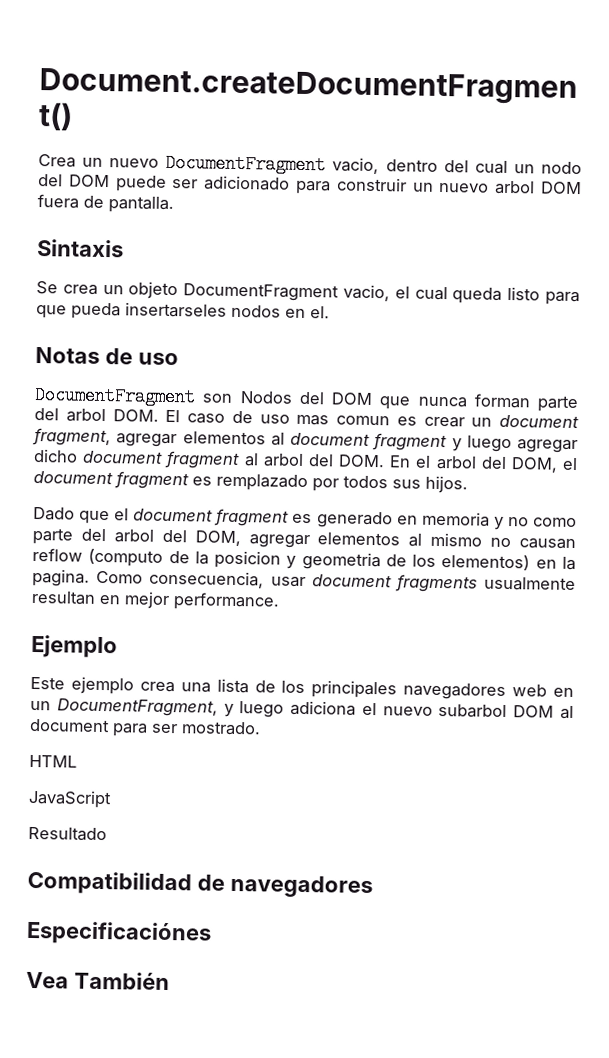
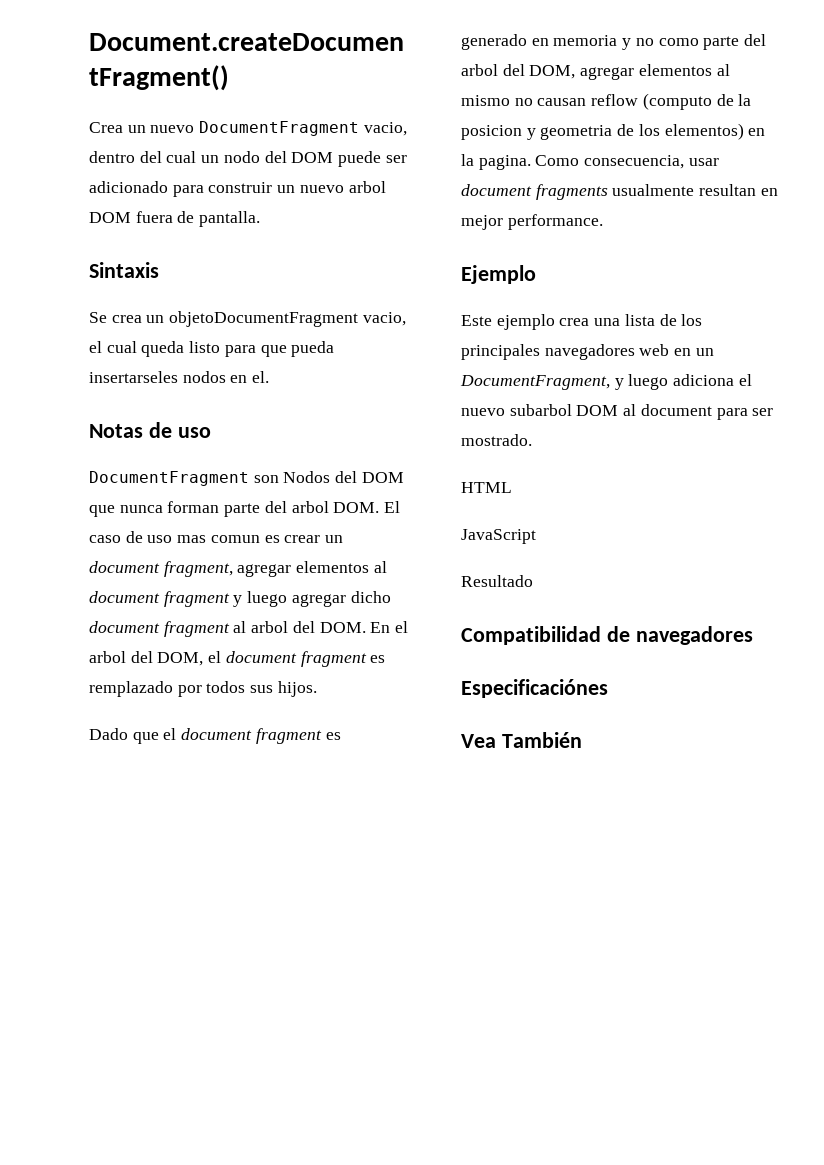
[128,281,340,302] objeto DocumentFragment -> [169,311,359,327] objetoDocumentFragment

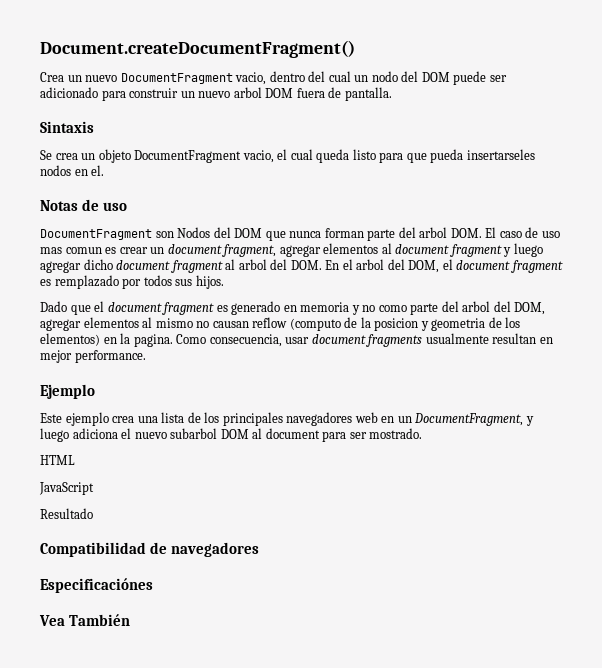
[169,311,359,327] objetoDocumentFragment -> [98,149,242,163] objeto DocumentFragment

